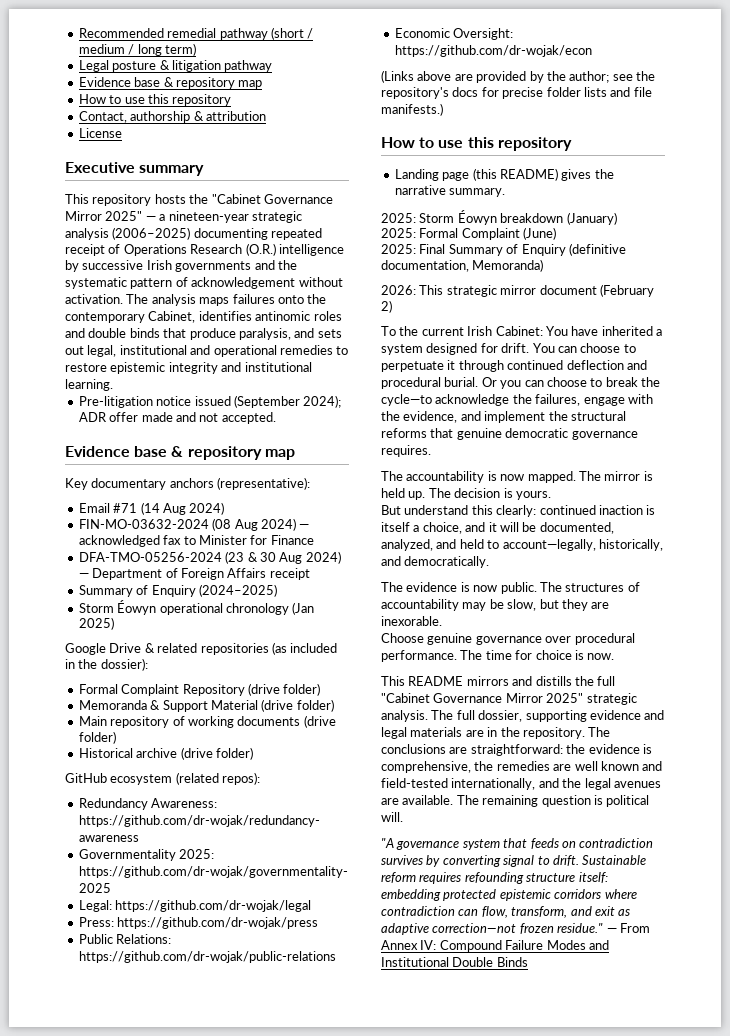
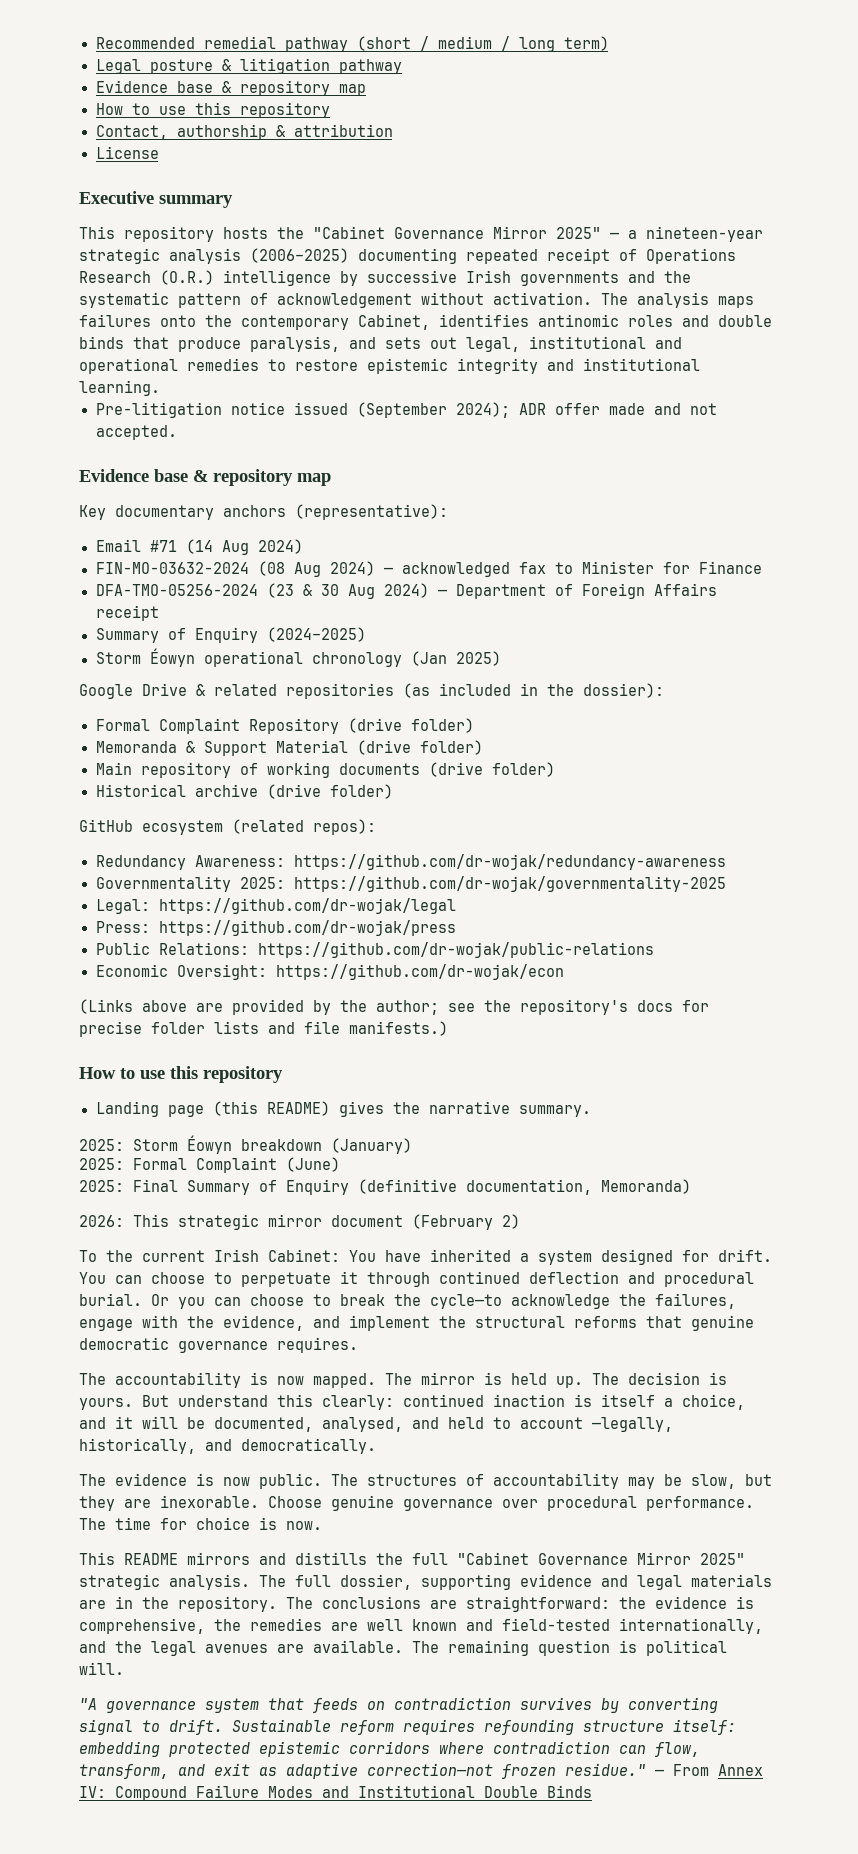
(551, 495) // -> (133, 1404) none
[381,539,433,551] analyzed, -> [322,1417,403,1432] analysed,
[502,539,596,551] account—legally, -> [520,1417,673,1432] account —legally,
(442, 621) // -> (259, 1501) none

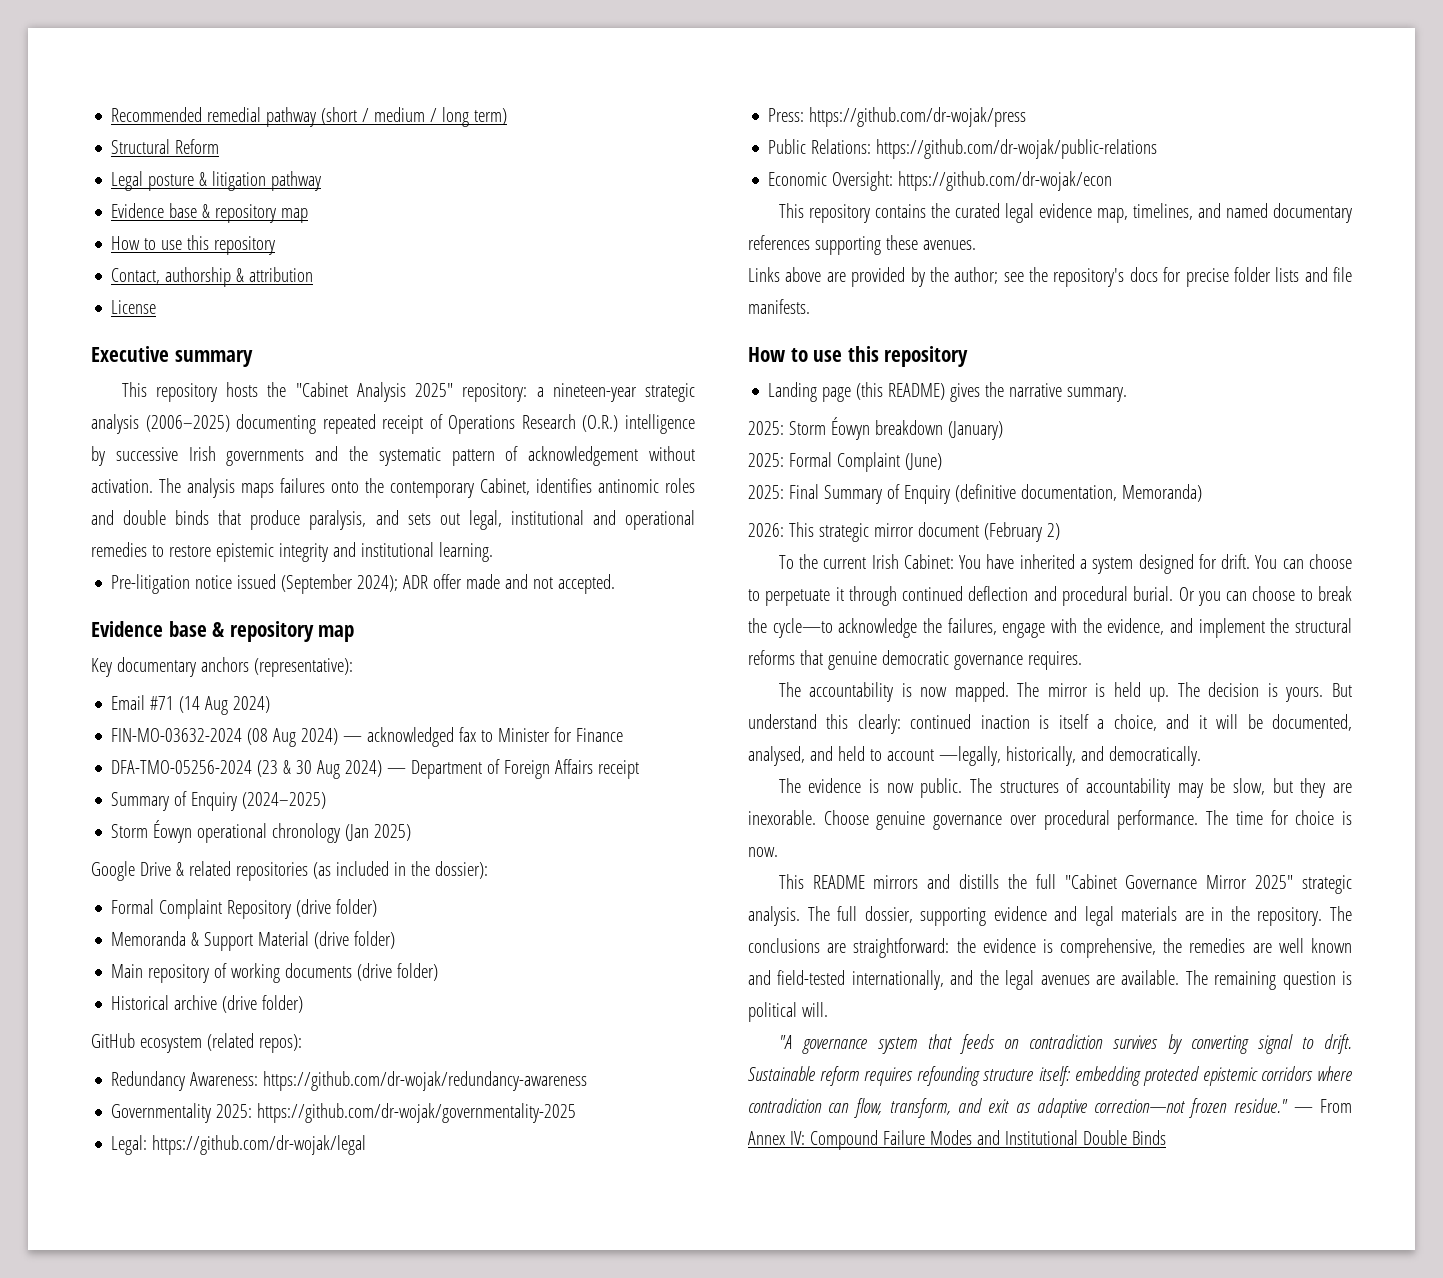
(609, 43) none -> [111,139,220,154] // Structural Reform
[394,226,619,239] Governance Mirror 2025" — -> [356,382,528,402] Analysis 2025" repository:
[79,999,133,1014] (Links -> [778,203,1352,223] [748,235,976,255] [748,267,780,282] This repository contains the curated legal evidence map, timelines, and named documentary references supporting these avenues. // Links
[349,1021,448,1036] manifests.) -> [748,299,810,314] manifests.

